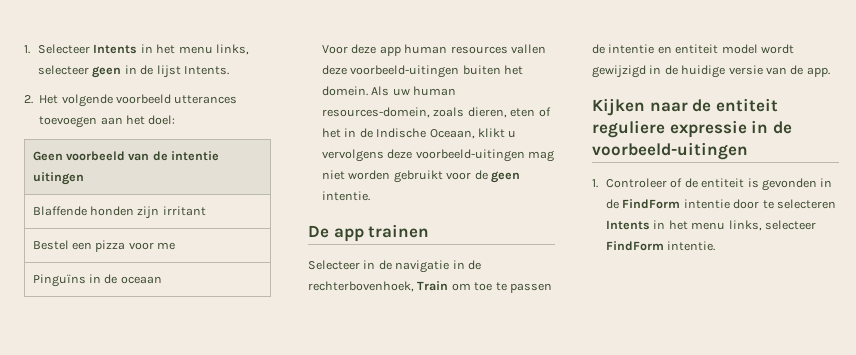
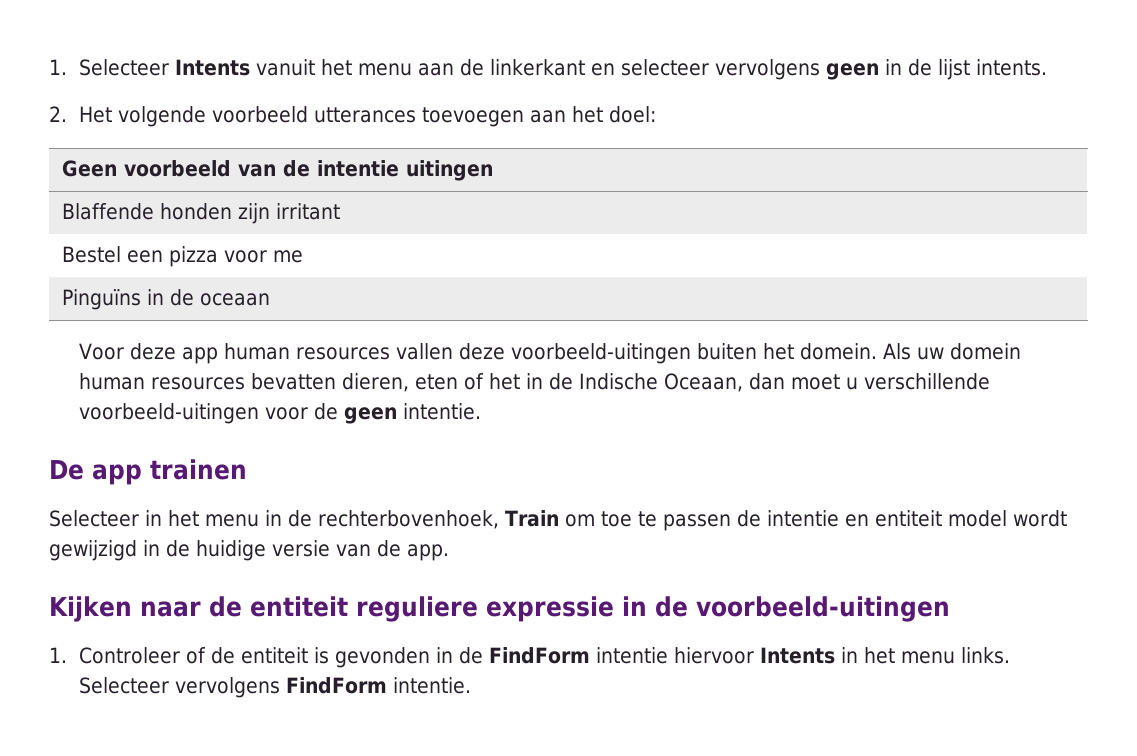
[140,44,249,55] [38,65,90,75] in het menu links, selecteer -> [256,59,821,80] vanuit het menu aan de linkerkant en selecteer vervolgens
[183,66,229,75] Intents. -> [976,59,1048,76] intents.
[413,86,457,96] [322,107,465,118] human resources-domein, zoals -> [950,343,1022,360] [79,373,337,390] domein human resources bevatten
[477,128,517,138] [322,149,555,162] [322,170,443,183] klikt u vervolgens deze voorbeeld-uitingen mag niet worden gebruikt -> [749,373,991,390] [79,403,260,424] dan moet u verschillende voorbeeld-uitingen
[378,260,450,273] de navigatie -> [168,510,259,527] het menu
[733,199,836,209] [606,220,816,231] door te selecteren Intents in het menu links, selecteer -> [674,647,1011,664] [79,677,281,698] hiervoor Intents in het menu links. Selecteer vervolgens

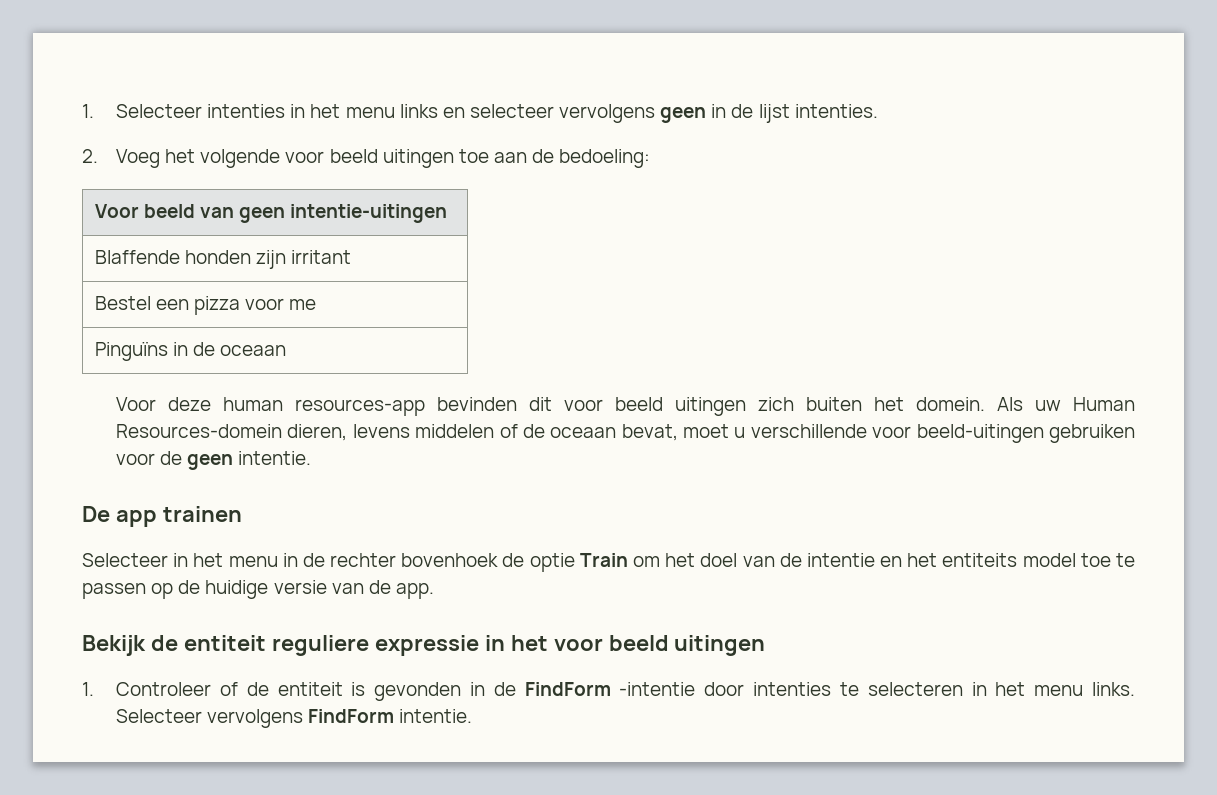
[175,59,586,76] Intents vanuit het menu aan de linkerkant -> [207,104,438,118] intenties in het menu links
[976,59,1048,76] intents. -> [794,104,878,118] intenties.
[79,106,657,127] [62,160,494,181] Het volgende voorbeeld utterances toevoegen aan het doel: // Geen voorbeeld van de intentie uitingen -> [116,149,651,168] [94,204,448,223] Voeg het volgende voor beeld uitingen toe aan de bedoeling: // Voor beeld van geen intentie-uitingen
[182,343,692,364] app human resources vallen deze voorbeeld-uitingen -> [223,397,795,416] human resources-app bevinden dit voor beeld uitingen zich
[950,343,1022,360] [79,373,991,392] [79,403,260,424] domein human resources bevatten dieren, eten of het in de Indische Oceaan, dan moet u verschillende voorbeeld-uitingen -> [1073,397,1136,411] [116,424,1135,443] Human Resources-domein dieren, levens middelen of de oceaan bevat, moet u verschillende voor beeld-uitingen gebruiken
[318,510,1067,531] [49,540,160,561] rechterbovenhoek, Train om toe te passen de intentie en entiteit model wordt gewijzigd in -> [330,553,1135,572] [82,583,174,599] rechter bovenhoek de optie Train om het doel van de intentie en het entiteits model toe te passen op
[49,596,201,622] Kijken naar -> [82,635,146,656] Bekijk
[654,596,950,622] de voorbeeld-uitingen -> [510,635,766,656] het voor beeld uitingen
[596,647,836,664] intentie hiervoor Intents -> [619,682,963,696] -intentie door intenties te selecteren

